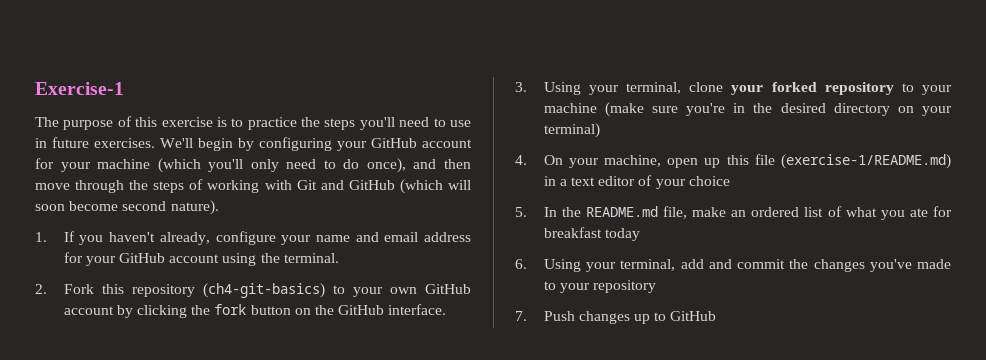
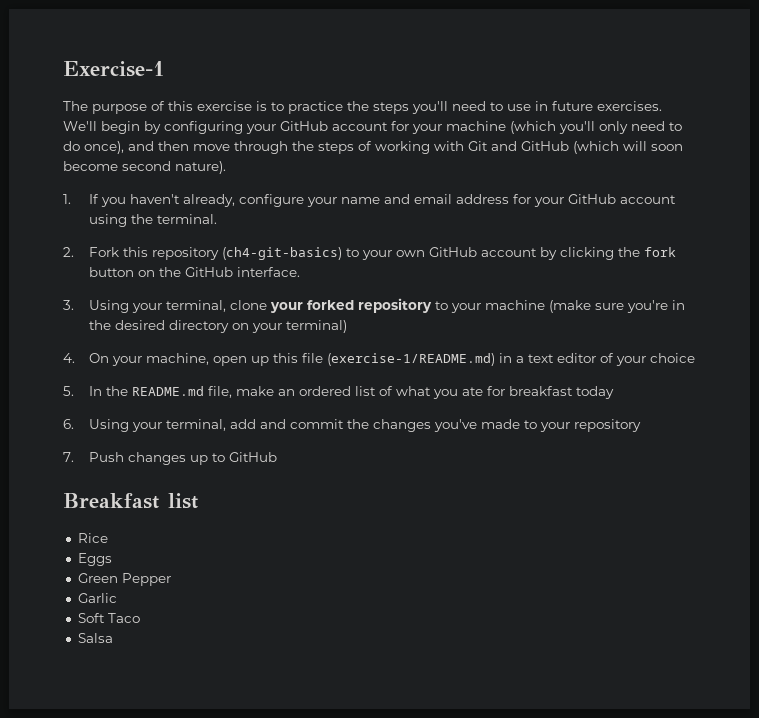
(717, 316) none -> [63,493,198,509] [77,533,108,543] [77,553,112,566] [77,573,171,586] [77,593,117,603] [77,613,140,623] [77,633,113,643] // Breakfast list // Rice // Eggs // Green Pepper // Garlic // Soft Taco // Salsa

